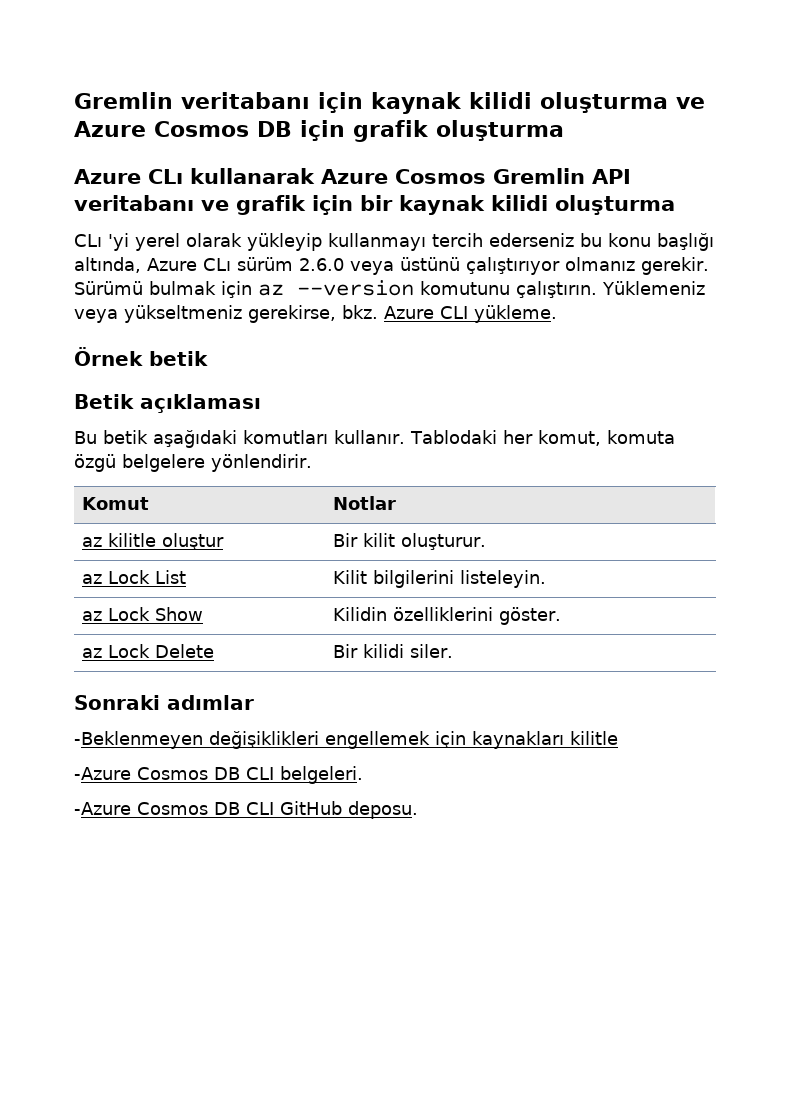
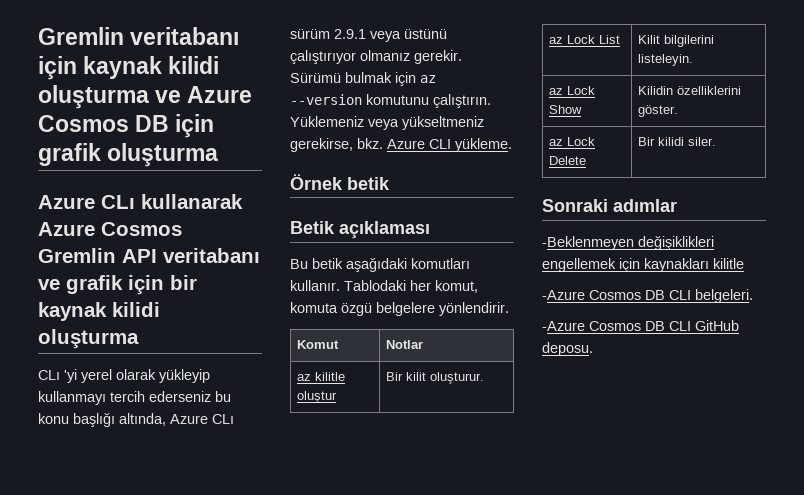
[299,258,344,271] 2.6.0 -> [334,29,366,39] 2.9.1

